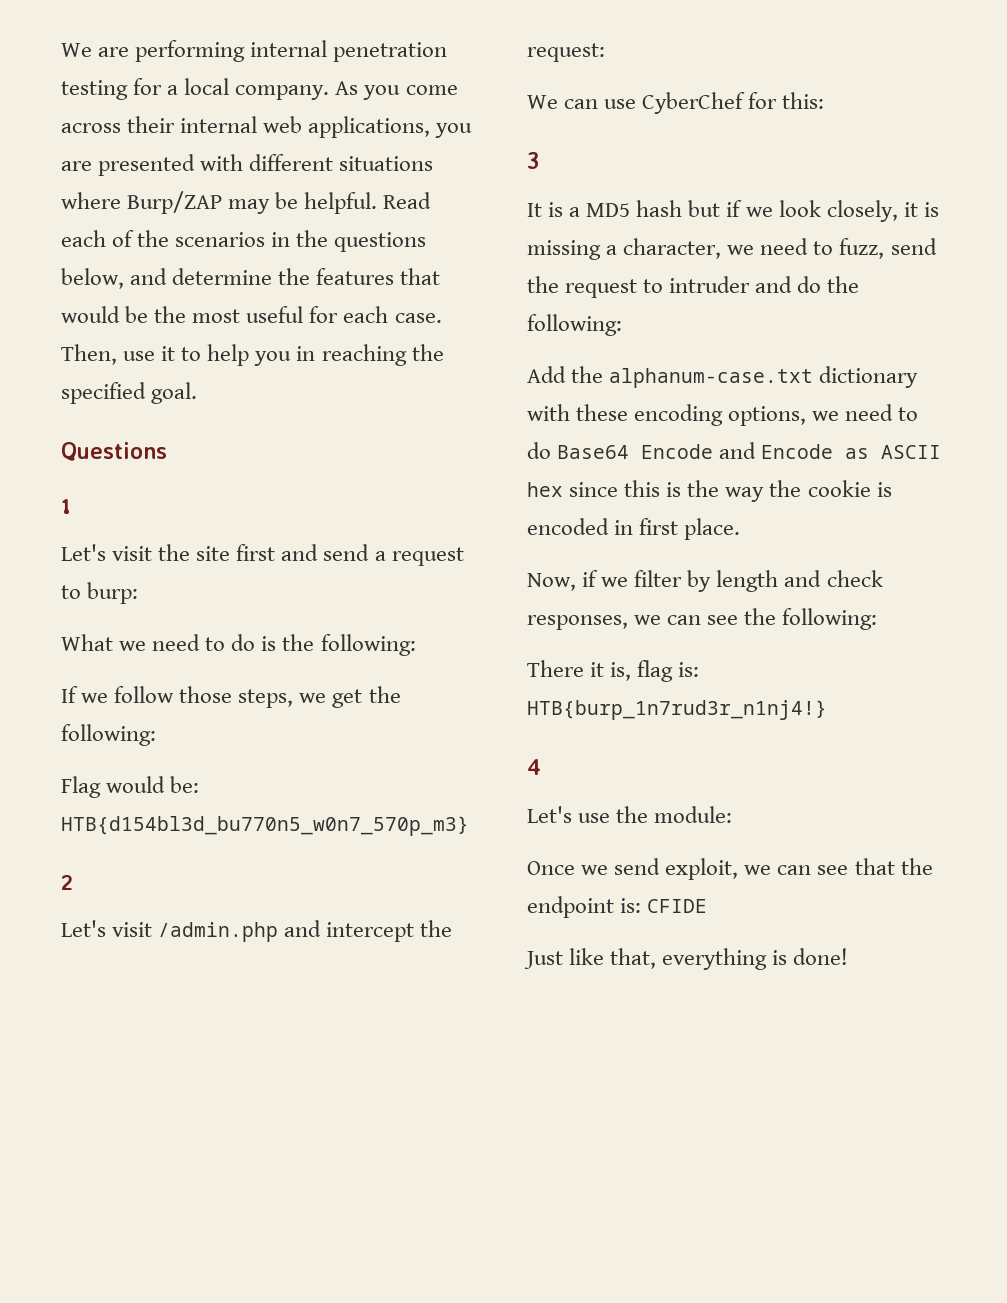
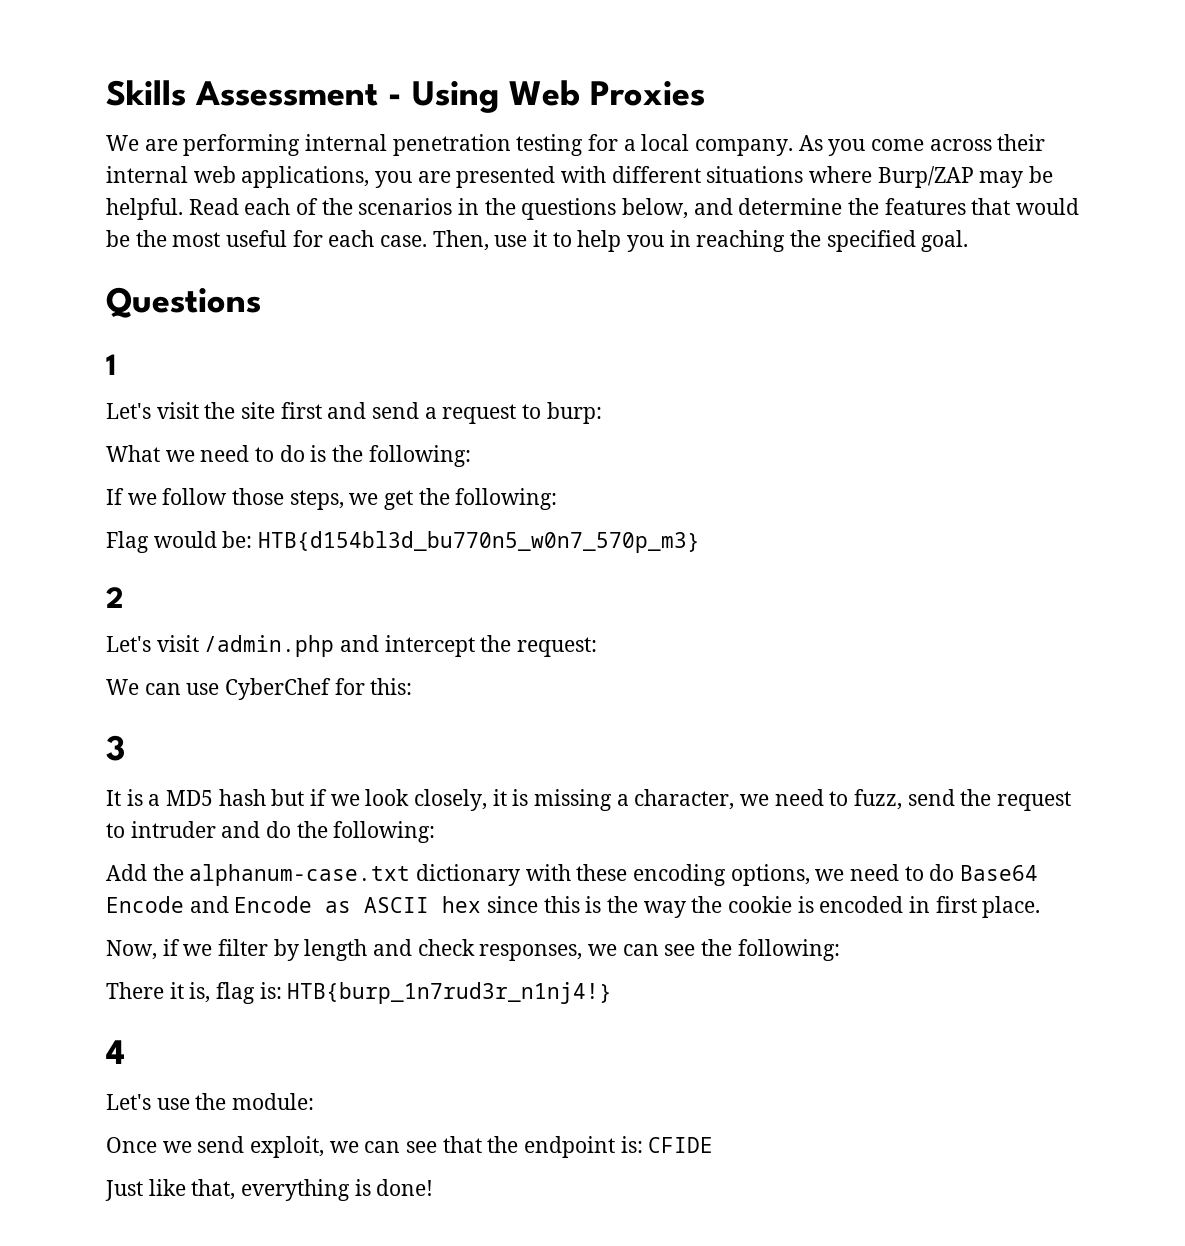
(61, 50) none -> [106,80,705,113] Skills Assessment - Using Web Proxies //

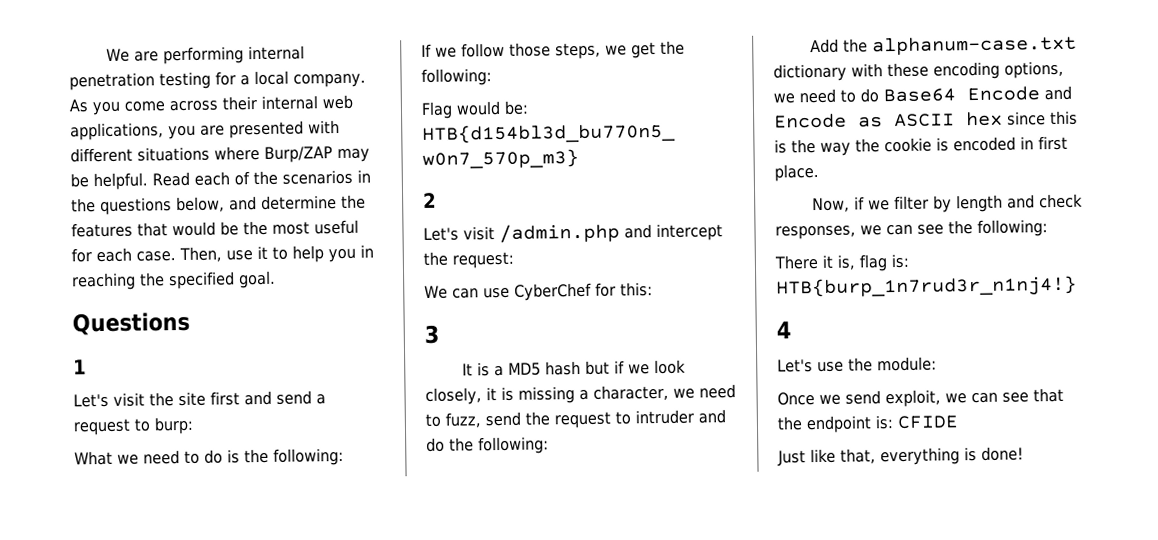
[106,80,705,113] Skills Assessment - Using Web Proxies // -> (106, 55) none

